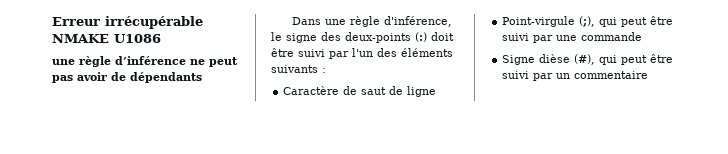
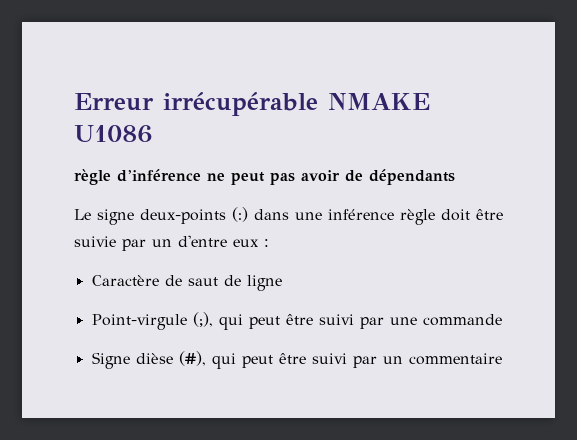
[52,59,75,65] une -> (153, 134) none
[292,16,453,27] [271,32,454,43] [271,48,453,59] [271,65,318,73] Dans une règle d'inférence, le signe des deux-points (:) doit être suivi par l'un des éléments suivants -> [74,207,503,225] [74,235,259,251] Le signe deux-points (:) dans une inférence règle doit être suivie par un d'entre eux

